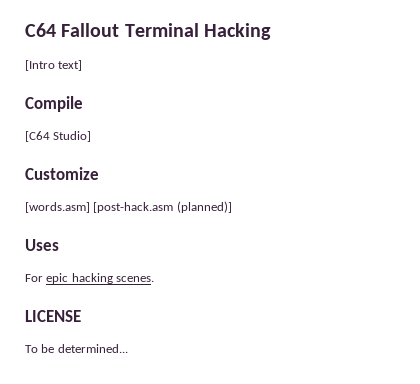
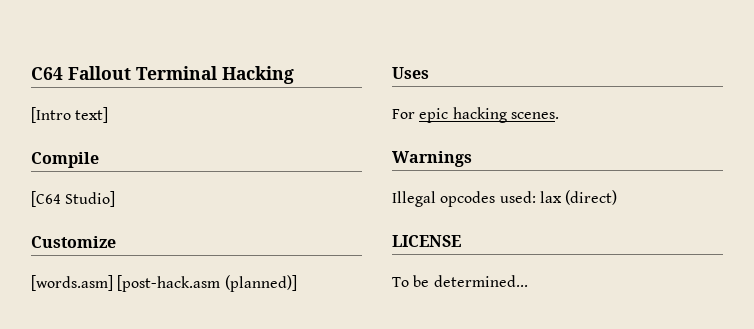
(155, 279) none -> [392,151,472,167] [392,190,618,207] // Warnings // Illegal opcodes used: lax (direct)

